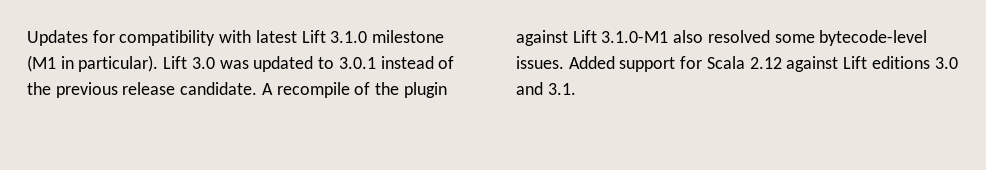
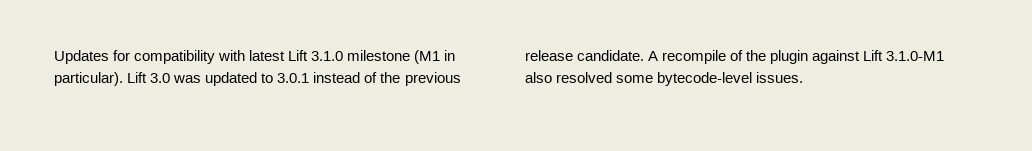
[568,56,958,72] [516,82,576,95] Added support for Scala 2.12 against Lift editions 3.0 and 3.1. -> (804, 77) none

